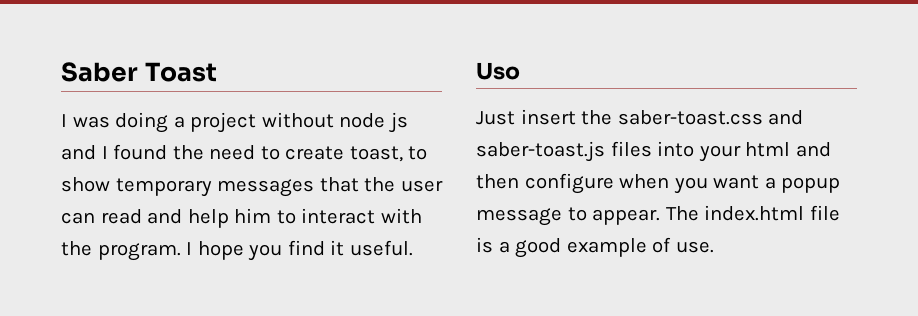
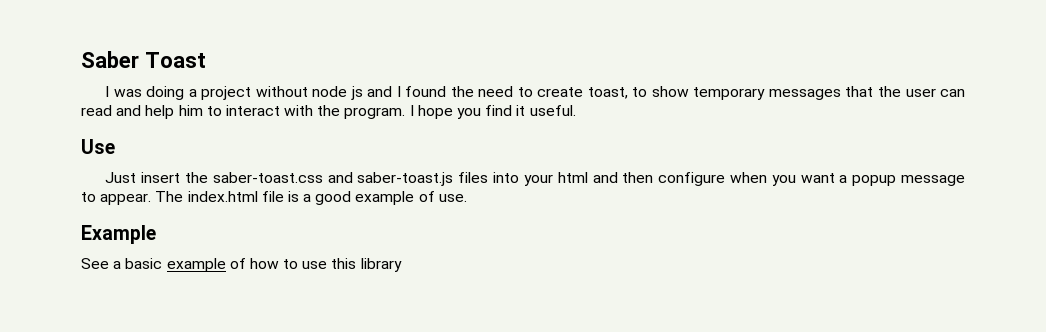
[476,62,520,80] Uso -> [81,139,115,154] Use
(714, 247) none -> [81,225,156,244] [81,258,402,272] // Example // See a basic example of how to use this library

